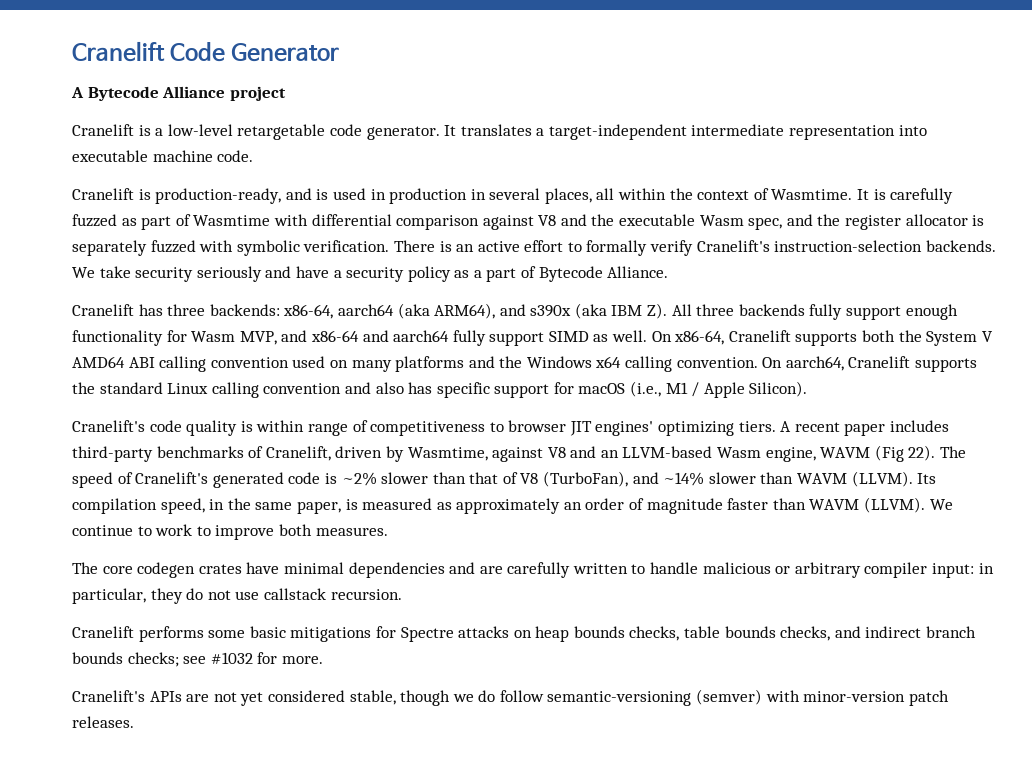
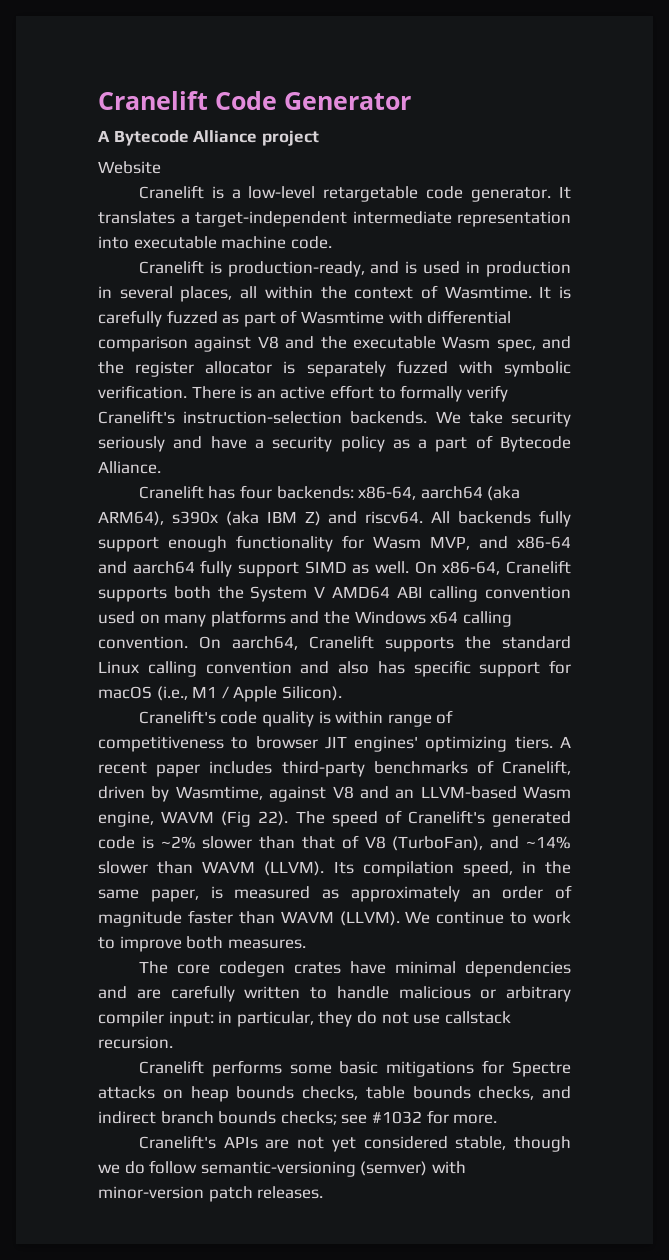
(286, 93) none -> [98,161,161,174] // Website
[167,304,206,316] three -> [239,485,272,499] four
[499,304,526,316] and -> (164, 518) none
[647,303,735,319] Z). All three -> [304,511,451,526] Z) and riscv64. All

